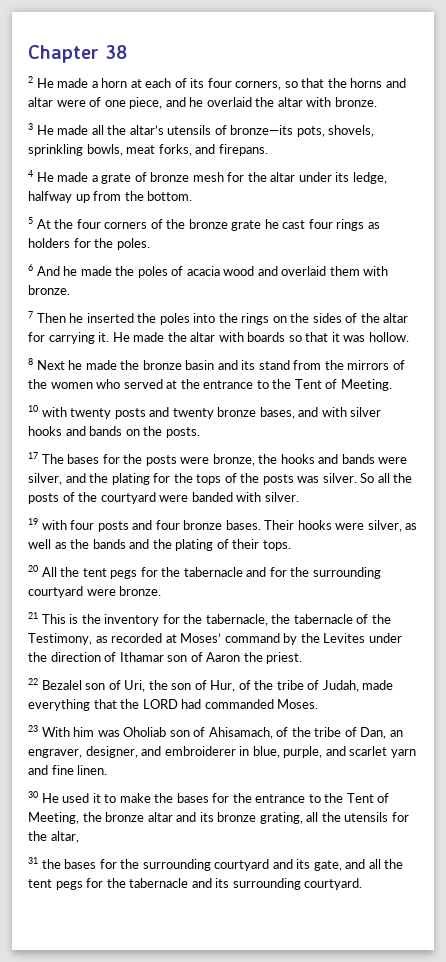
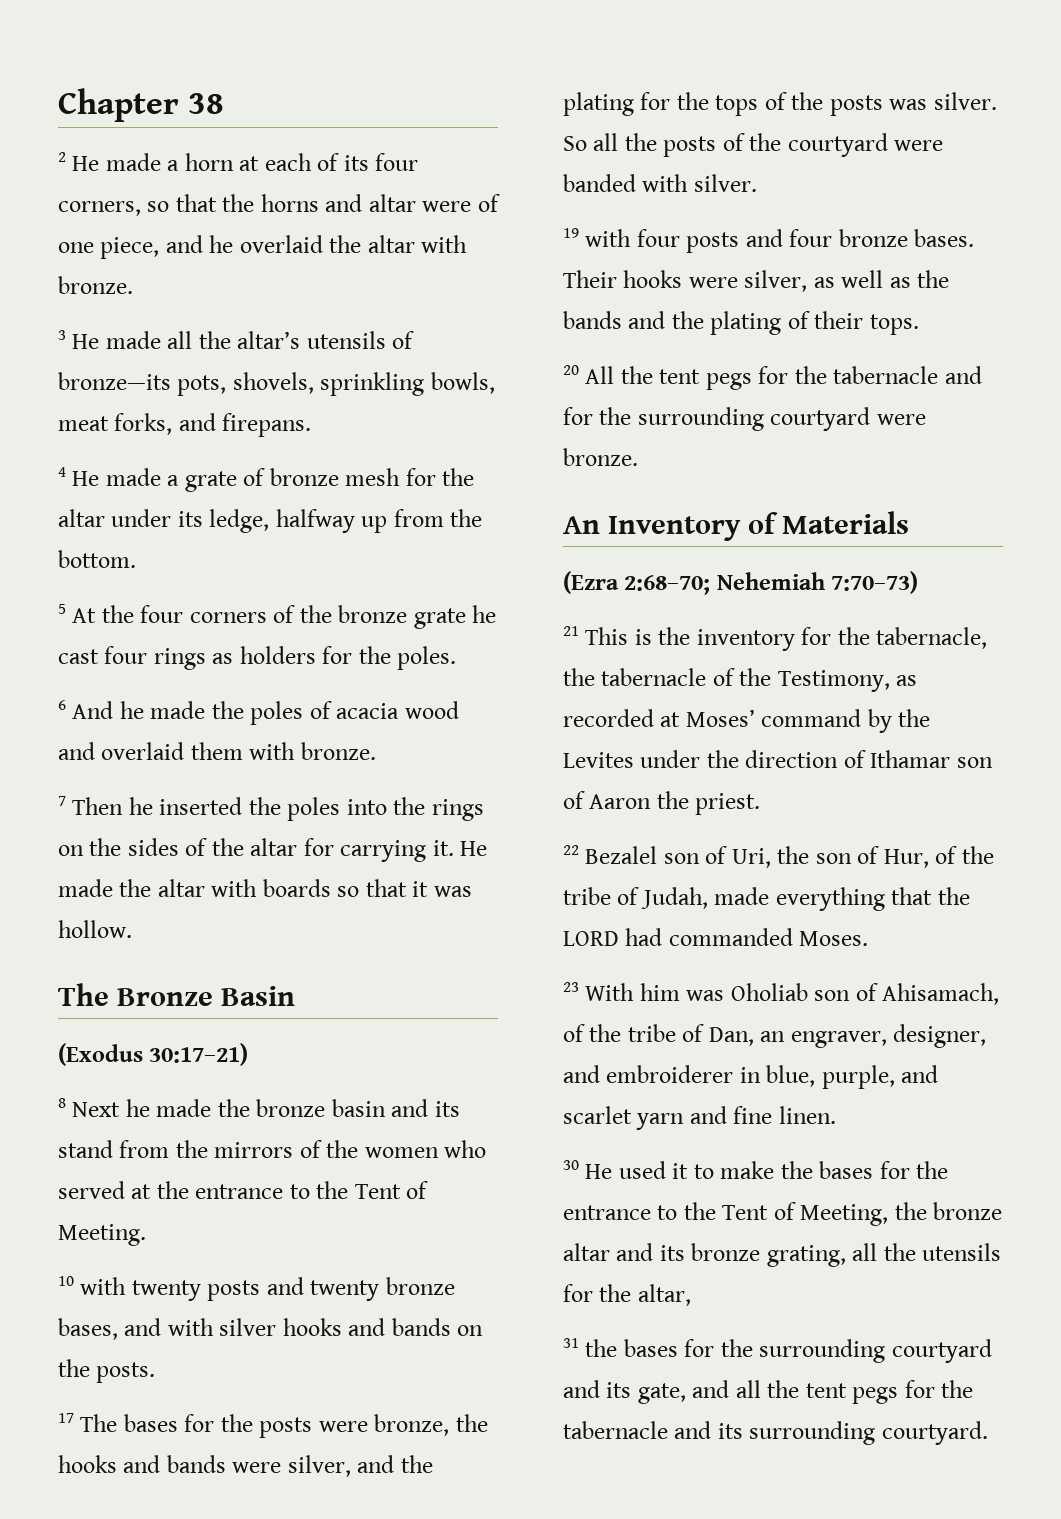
(409, 337) none -> [58,983,296,1006] [58,1043,249,1066] // The Bronze Basin // (Exodus 30:17–21)
(162, 591) none -> [563,511,910,541] [563,571,919,595] // An Inventory of Materials // (Ezra 2:68–70; Nehemiah 7:70–73)

